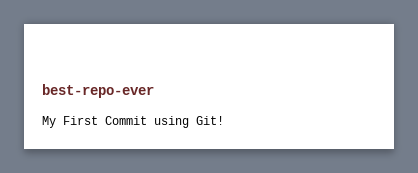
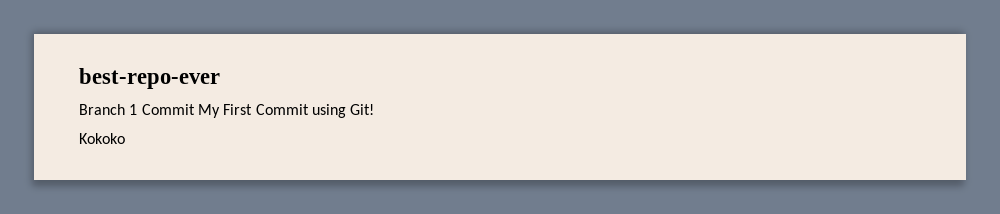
(154, 91) none -> [79,104,195,115] Branch 1 Commit
(224, 120) none -> [79,133,125,144] // Kokoko

